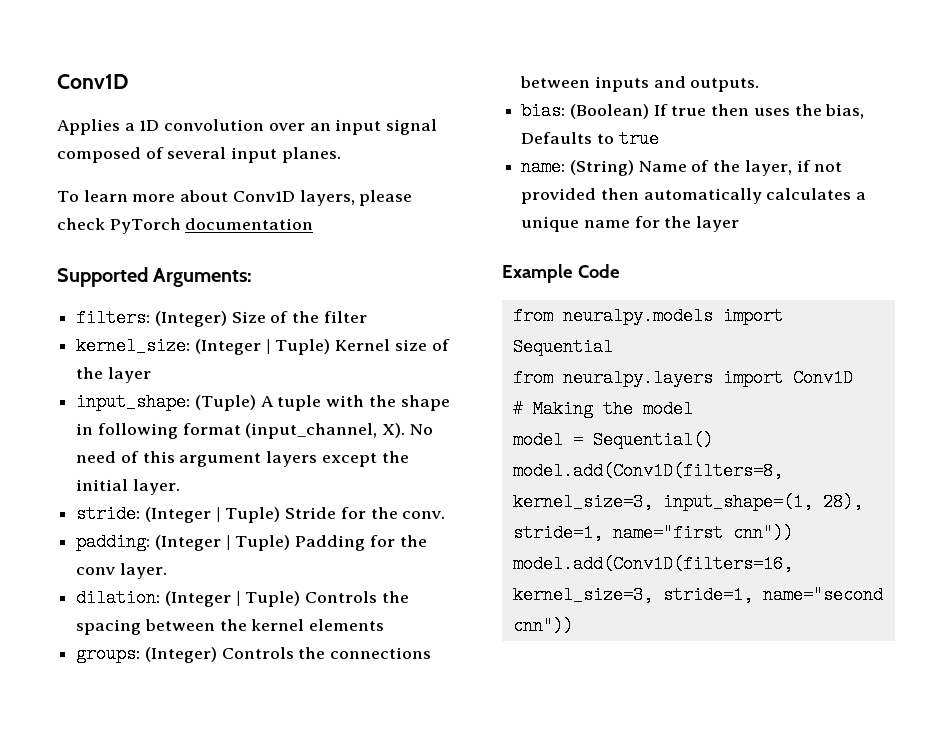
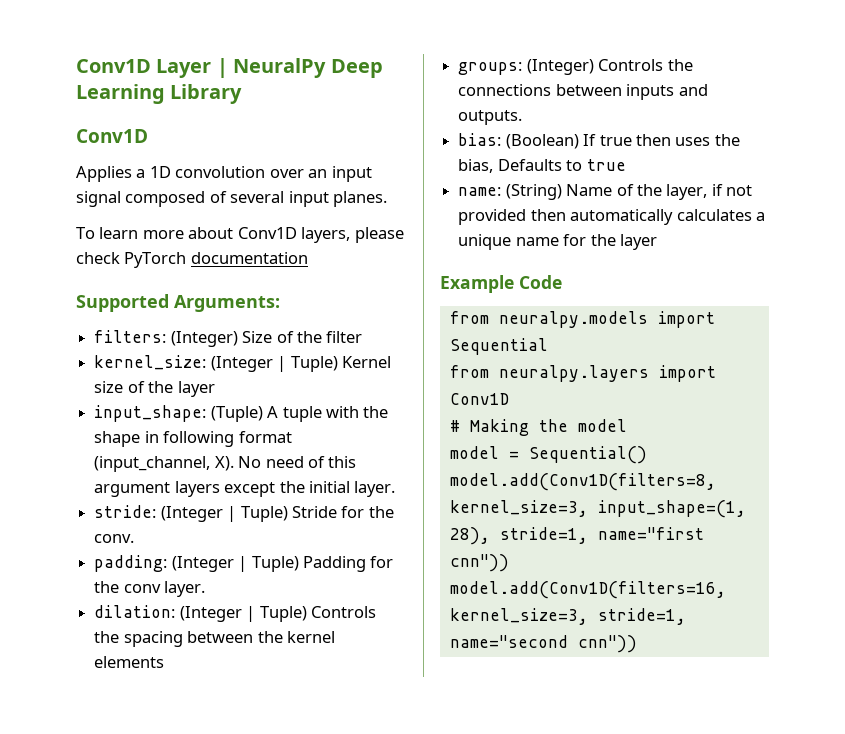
[57,74,128,89] Conv1D -> [76,58,383,78] [76,84,243,104] [76,129,148,143] Conv1D Layer | NeuralPy Deep Learning Library // Conv1D

